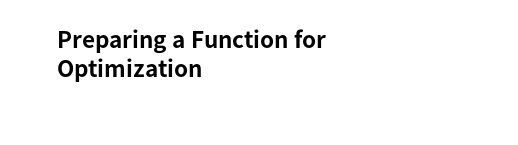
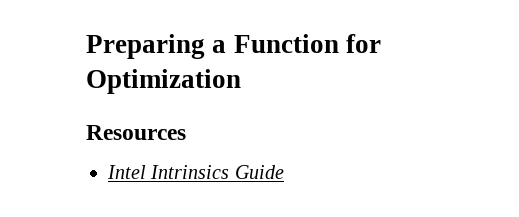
(202, 70) none -> [86,125,186,140] [107,165,284,179] // Resources // Intel Intrinsics Guide

